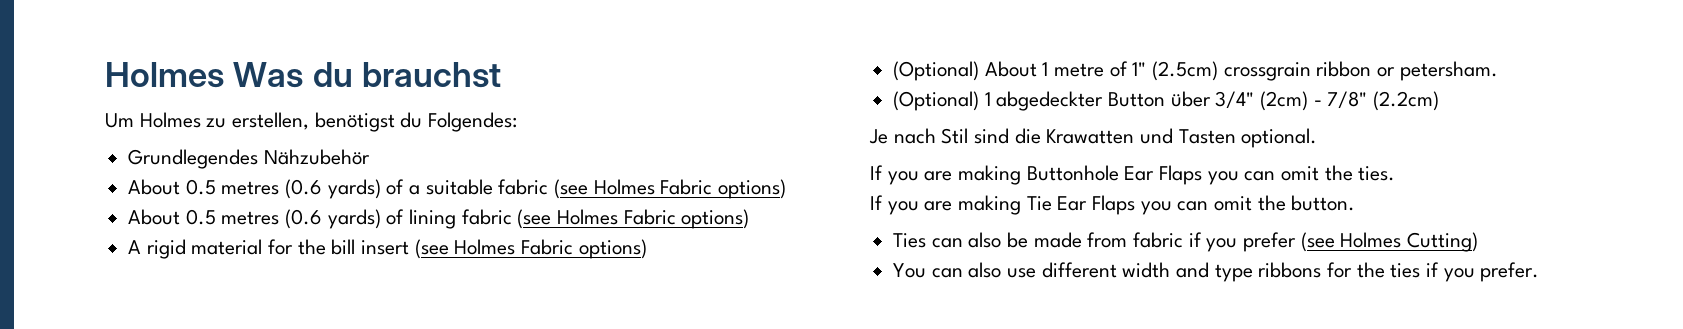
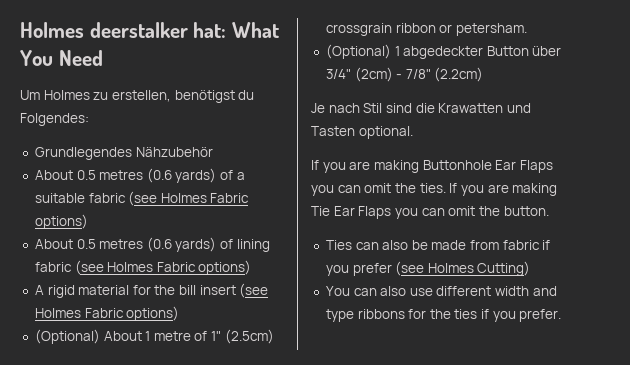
[105,62,501,88] Holmes Was du brauchst -> [20,22,280,38] [20,50,103,66] Holmes deerstalker hat: What You Need
(1396, 173) // -> (446, 188) none

